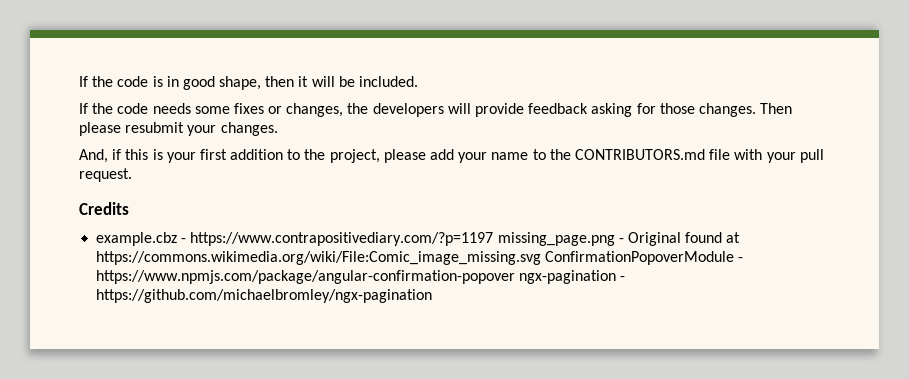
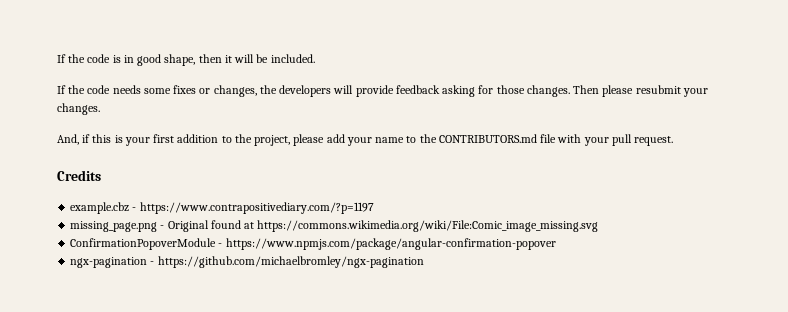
(494, 239) none -> (374, 208) //
(542, 258) none -> (599, 226) //
(516, 277) none -> (556, 244) //

